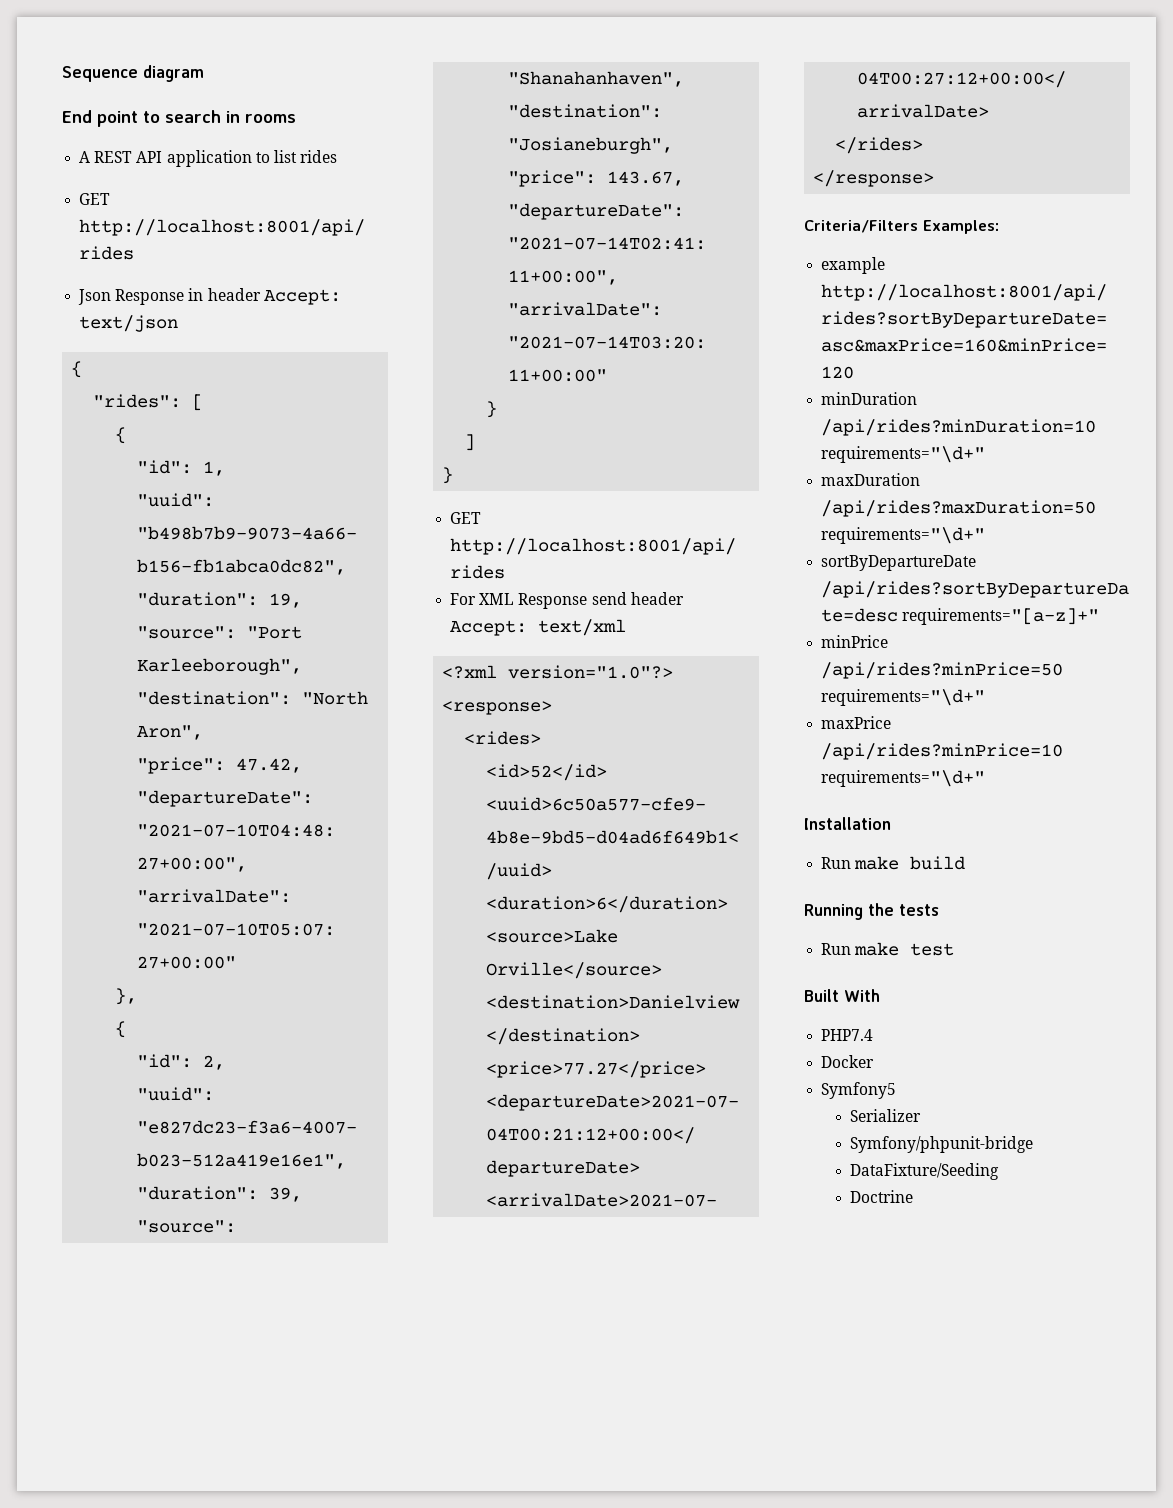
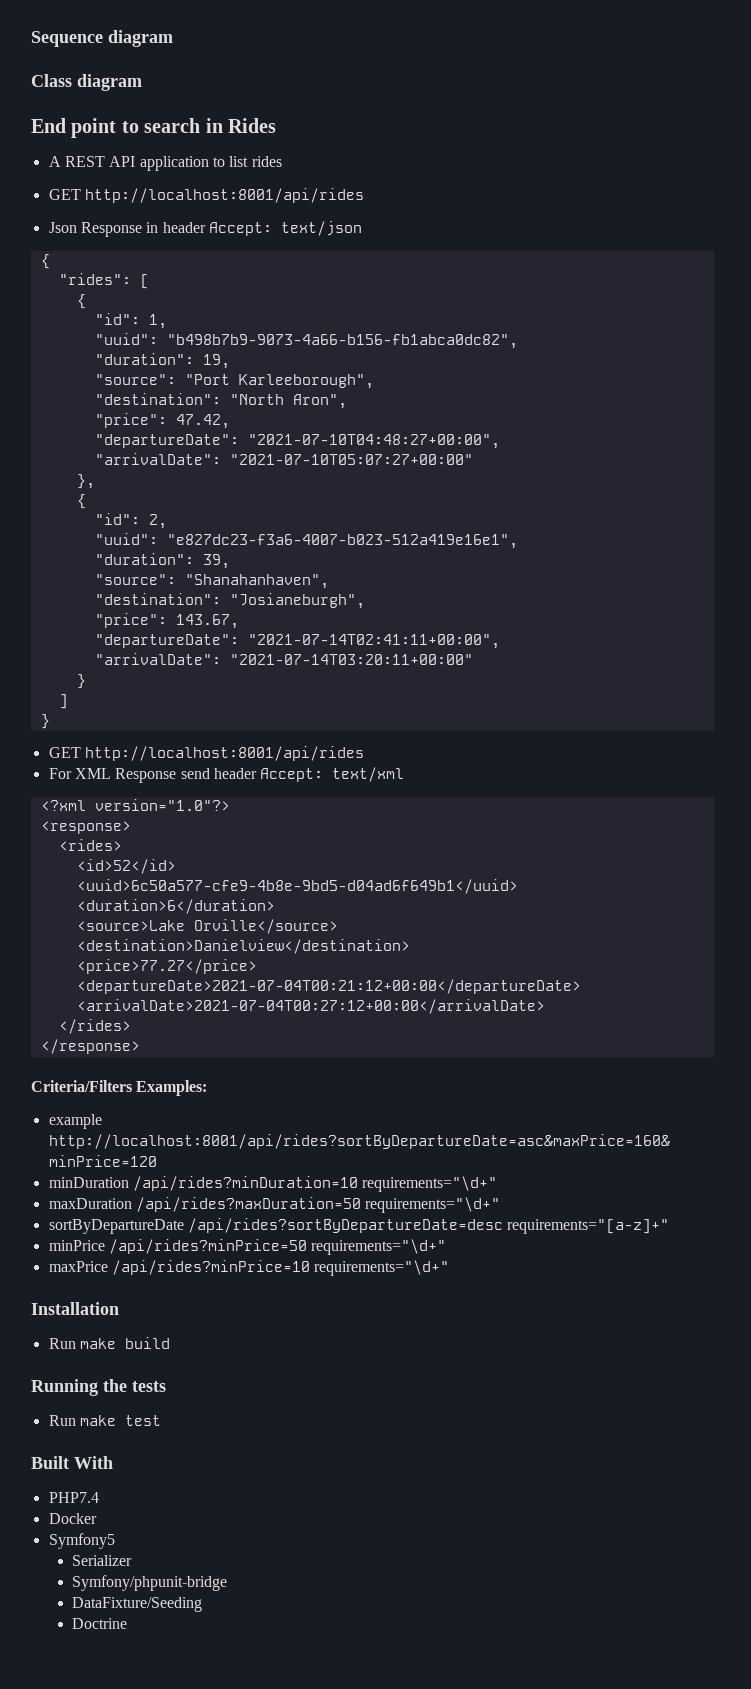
(204, 73) none -> [31,74,142,91] // Class diagram
[245,114,296,123] rooms -> [228,118,276,133] Rides

